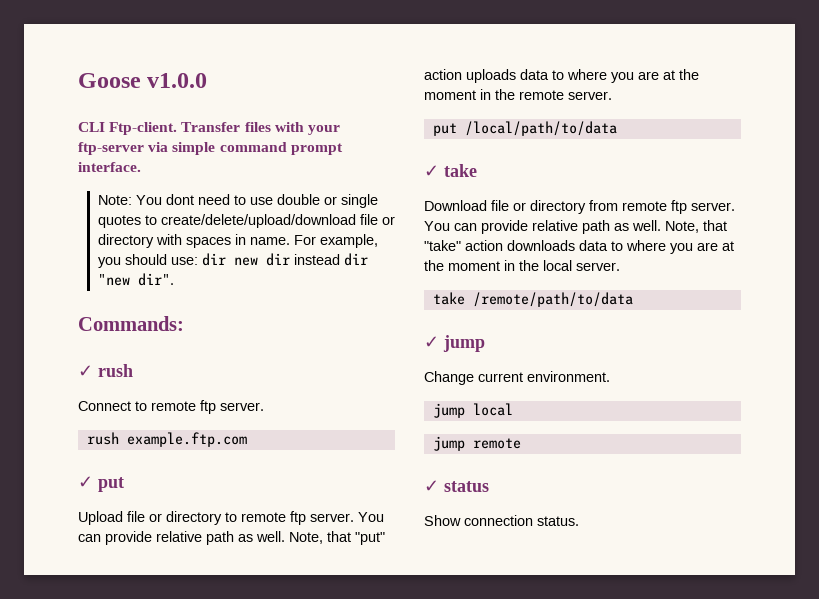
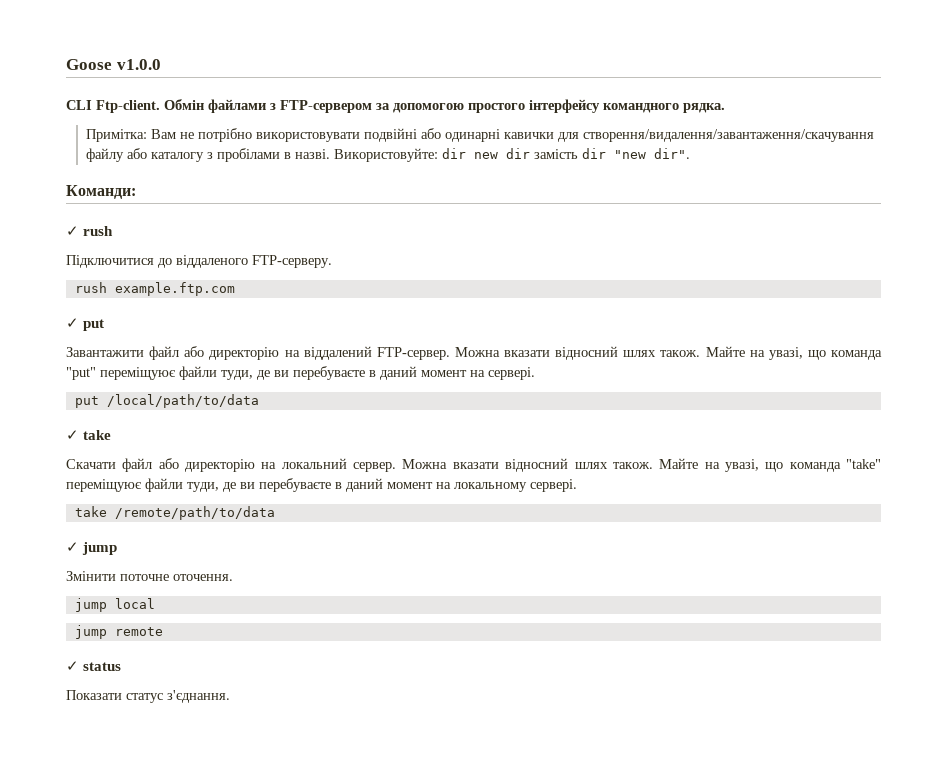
[181,122,340,135] [78,142,343,155] [78,162,141,172] [97,194,378,208] [97,214,395,228] [97,234,378,248] [97,254,198,268] Transfer files with your ftp-server via simple command prompt interface. // Note: You dont need to use double or single quotes to create/delete/upload/download file or directory with spaces in name. For example, you should use: -> [164,99,725,113] [86,128,875,142] [86,148,439,162] Обмін файлами з FTP-сервером за допомогою простого інтерфейсу командного рядка. // Примітка: Вам не потрібно використовувати подвійні або одинарні кавички для створення/видалення/завантаження/скачування файлу або каталогу з пробілами в назві. Використовуйте:
[293,254,340,265] instead -> [534,149,579,159] замість
[78,316,184,331] Commands: -> [66,185,136,199] Команди:
[78,400,264,414] Connect to remote ftp server. -> [66,255,332,268] Підключитися до віддаленого FTP-серверу.
[78,511,384,525] [78,531,385,545] [424,69,699,83] [424,89,612,100] [432,121,617,136] [424,164,477,177] [424,200,735,214] [424,220,727,234] [424,240,734,254] [424,260,620,271] Upload file or directory to remote ftp server. You can provide relative path as well. Note, that "put" action uploads data to where you are at the moment in the remote server. // put /local/path/to/data // ✓ take // Download file or directory from remote ftp server. You can provide relative path as well. Note, that "take" action downloads data to where you are at the moment in the local server. -> [66,346,882,360] [66,366,535,380] [74,394,259,408] [66,430,112,440] [66,458,882,472] [66,478,577,492] Завантажити файл або директорію на віддалений FTP-сервер. Можна вказати відносний шлях також. Майте на увазі, що команда "put" переміщуює файли туди, де ви перебуваєте в даний момент на сервері. // put /local/path/to/data // ✓ take // Скачати файл або директорію на локальний сервер. Можна вказати відносний шлях також. Майте на увазі, що команда "take" переміщуює файли туди, де ви перебуваєте в даний момент на локальному сервері.
[424,371,610,385] Change current environment. -> [66,571,233,581] Змінити поточне оточення.
[424,515,579,526] Show connection status. -> [66,690,230,703] Показати статус з'єднання.

